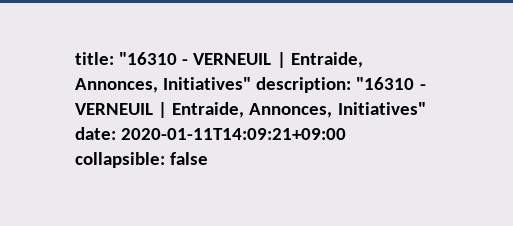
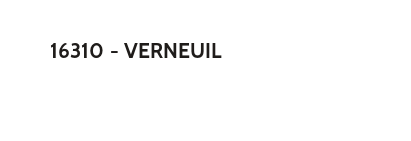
[75,52,363,68] [75,77,426,93] [75,102,426,118] [75,127,347,140] [75,152,209,168] title: "16310 - VERNEUIL | Entraide, Annonces, Initiatives" description: "16310 - VERNEUIL | Entraide, Annonces, Initiatives" date: 2020-01-11T14:09:21+09:00 collapsible: false -> [50,43,223,58] 16310 - VERNEUIL

